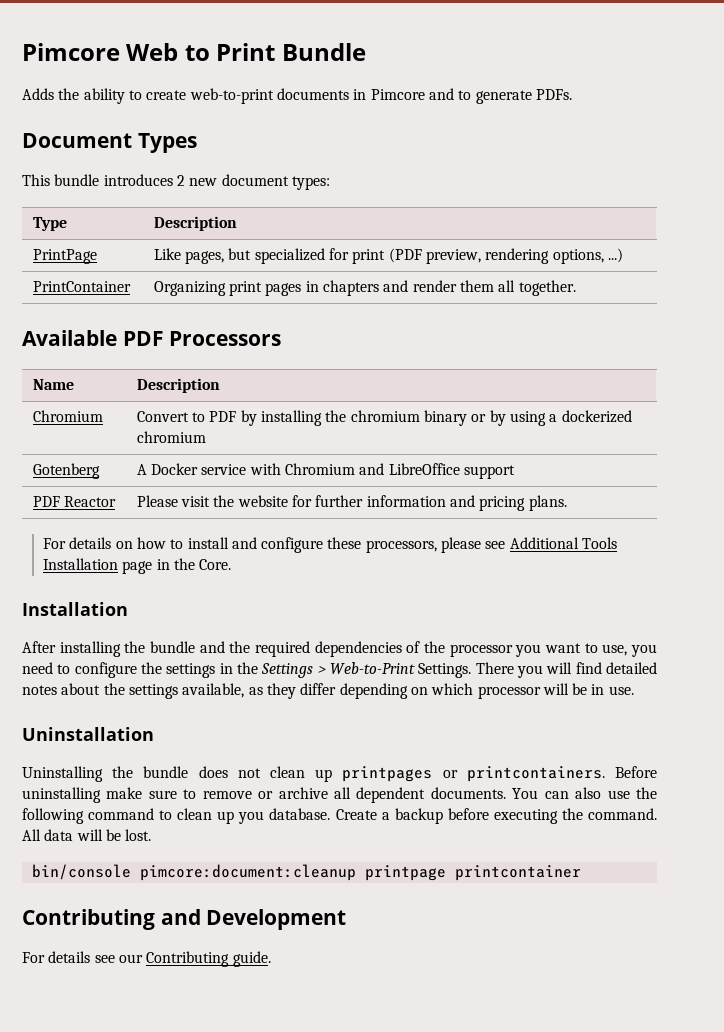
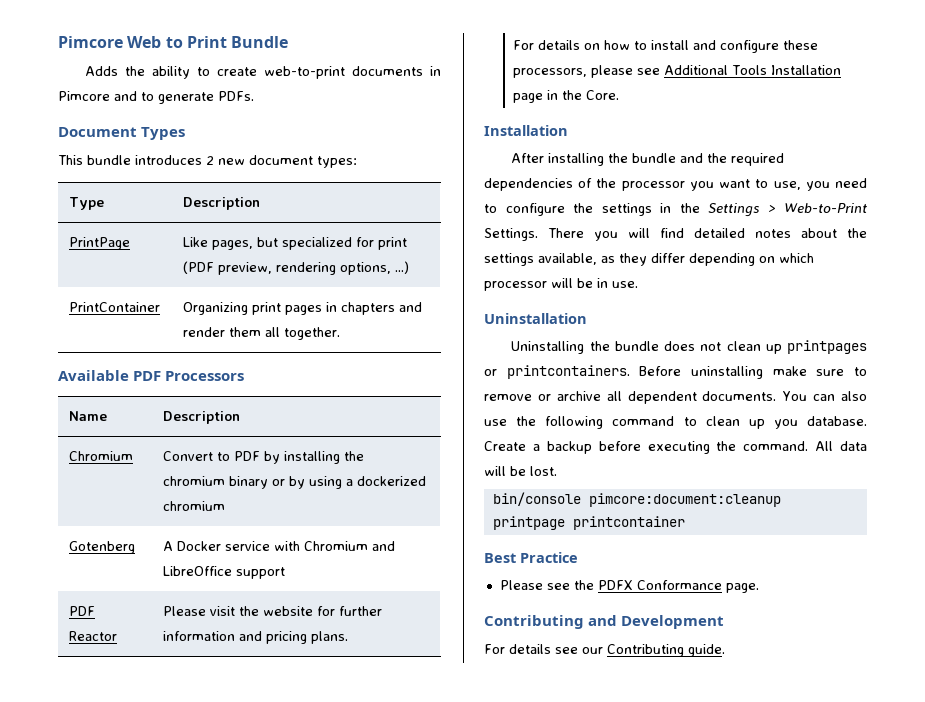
(581, 873) none -> [484,552,578,563] [499,580,759,593] // Best Practice // Please see the PDFX Conformance page.

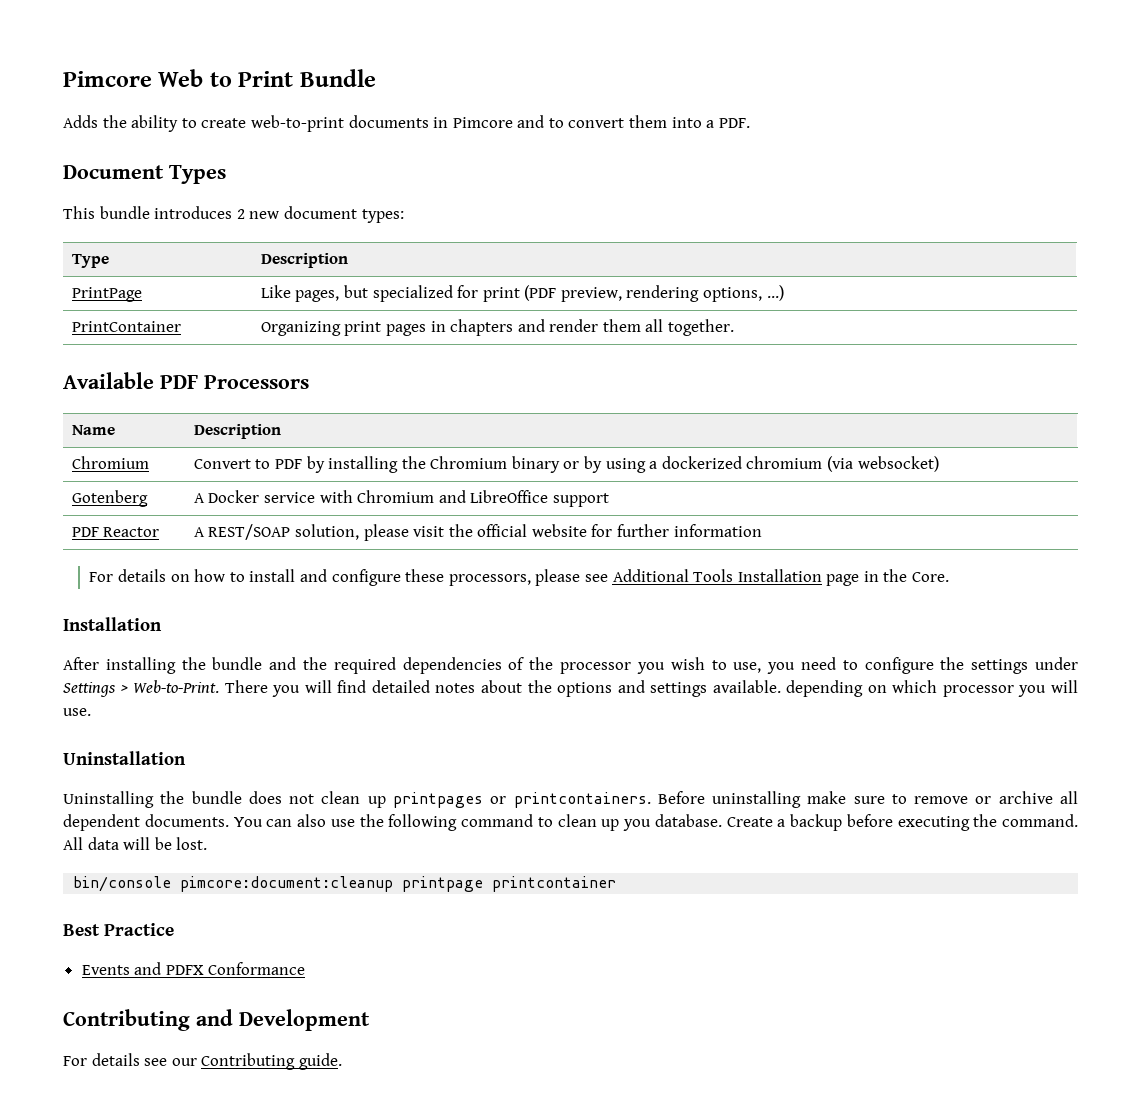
[158,91,254,104] generate PDFs. -> [568,115,750,128] convert them into a PDF.
[163,476,226,486] chromium -> [430,456,508,469] Chromium
(226, 506) none -> [827,456,939,472] (via websocket)
[163,606,207,616] Please -> [193,524,409,541] A REST/SOAP solution, please
(260, 611) none -> [477,524,528,537] official
[239,631,349,644] and pricing plans. -> (762, 530) none
[719,179,751,188] want -> [670,657,705,670] wish
[660,203,867,217] [484,228,538,241] in the Settings > Web-to-Print Settings. -> [1035,657,1079,670] [63,680,220,697] under Settings > Web-to-Print.
[484,253,685,266] settings available, as they differ -> [557,680,781,697] options and settings available.
[551,278,608,288] will be in -> [1018,680,1078,697] you will
[499,580,594,590] Please see the -> [81,962,162,975] Events and
[725,583,759,593] page. -> (306, 968) none

